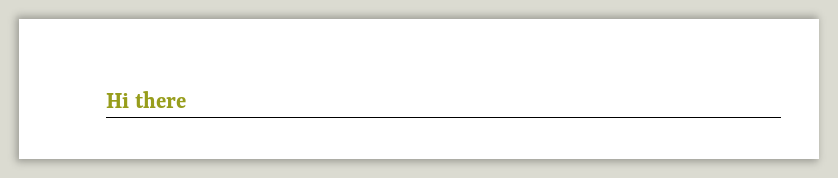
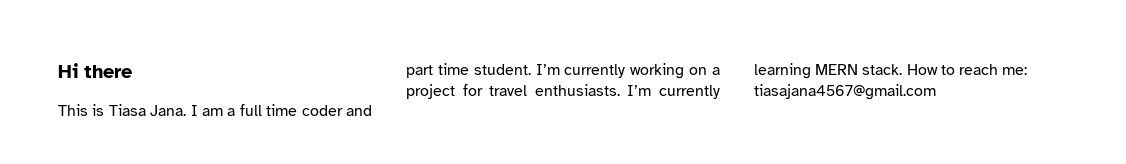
(187, 99) none -> [58,104,372,116] [406,63,720,79] [406,84,720,99] [754,63,1028,79] [754,84,936,100] // This is Tiasa Jana. I am a full time coder and part time student. I’m currently working on a project for travel enthusiasts. I’m currently learning MERN stack. How to reach me: tiasajana4567@gmail.com

